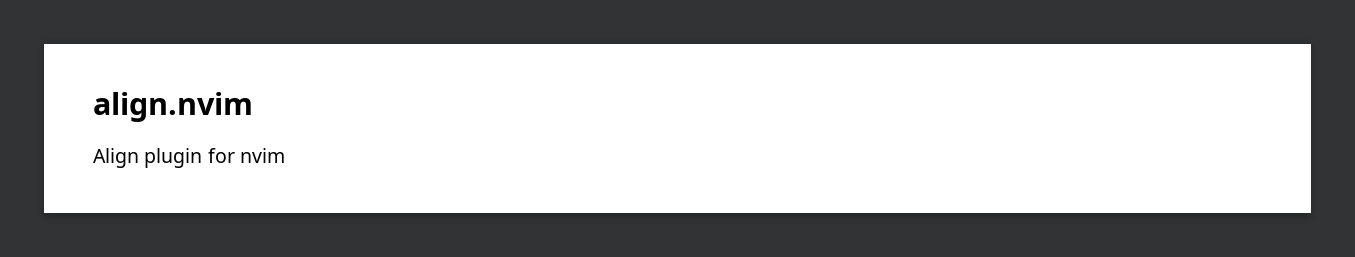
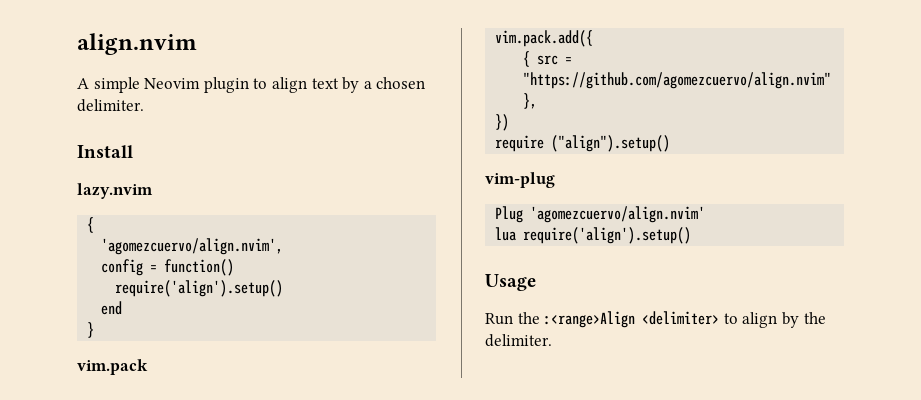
[93,148,285,168] Align plugin for nvim -> [77,77,426,93] [77,99,144,112] [77,145,133,158] [77,183,153,199] [87,217,95,233] [101,238,284,255] [101,259,235,276] [115,280,284,297] [101,301,123,315] [87,322,95,338] [77,359,148,375] [495,30,594,47] [523,51,573,67] [523,72,832,89] [523,93,538,109] [495,114,510,131] [495,135,671,152] [485,172,555,188] [495,206,706,223] [495,227,692,244] [485,274,536,291] [485,311,826,328] [485,334,552,347] A simple Neovim plugin to align text by a chosen delimiter. // Install // lazy.nvim // { // 'agomezcuervo/align.nvim', // config = function() // require('align').setup() // end // } // vim.pack // vim.pack.add({ // { src = "https://github.com/agomezcuervo/align.nvim" }, // }) // require ("align").setup() // vim-plug // Plug 'agomezcuervo/align.nvim' // lua require('align').setup() // Usage // Run the :<range>Align <delimiter> to align by the delimiter.

